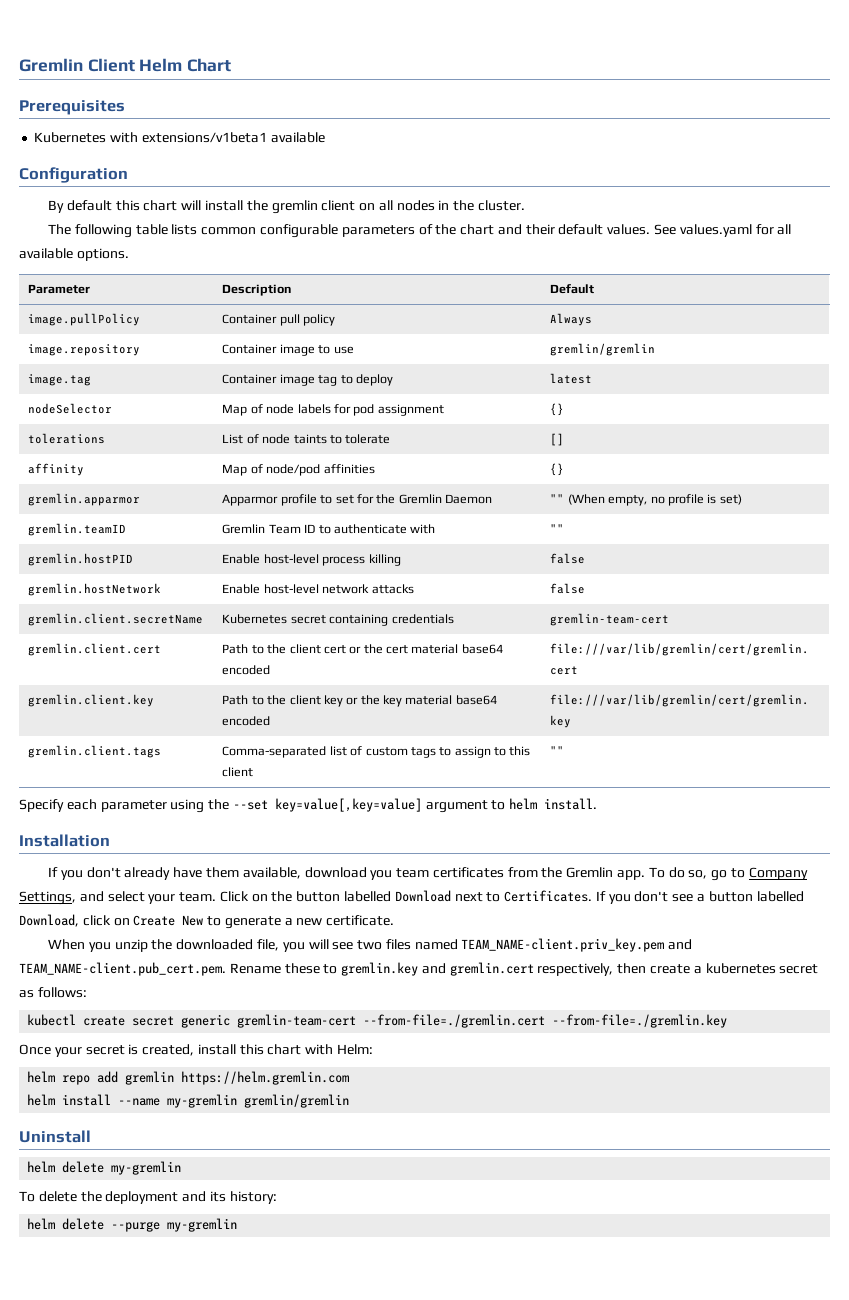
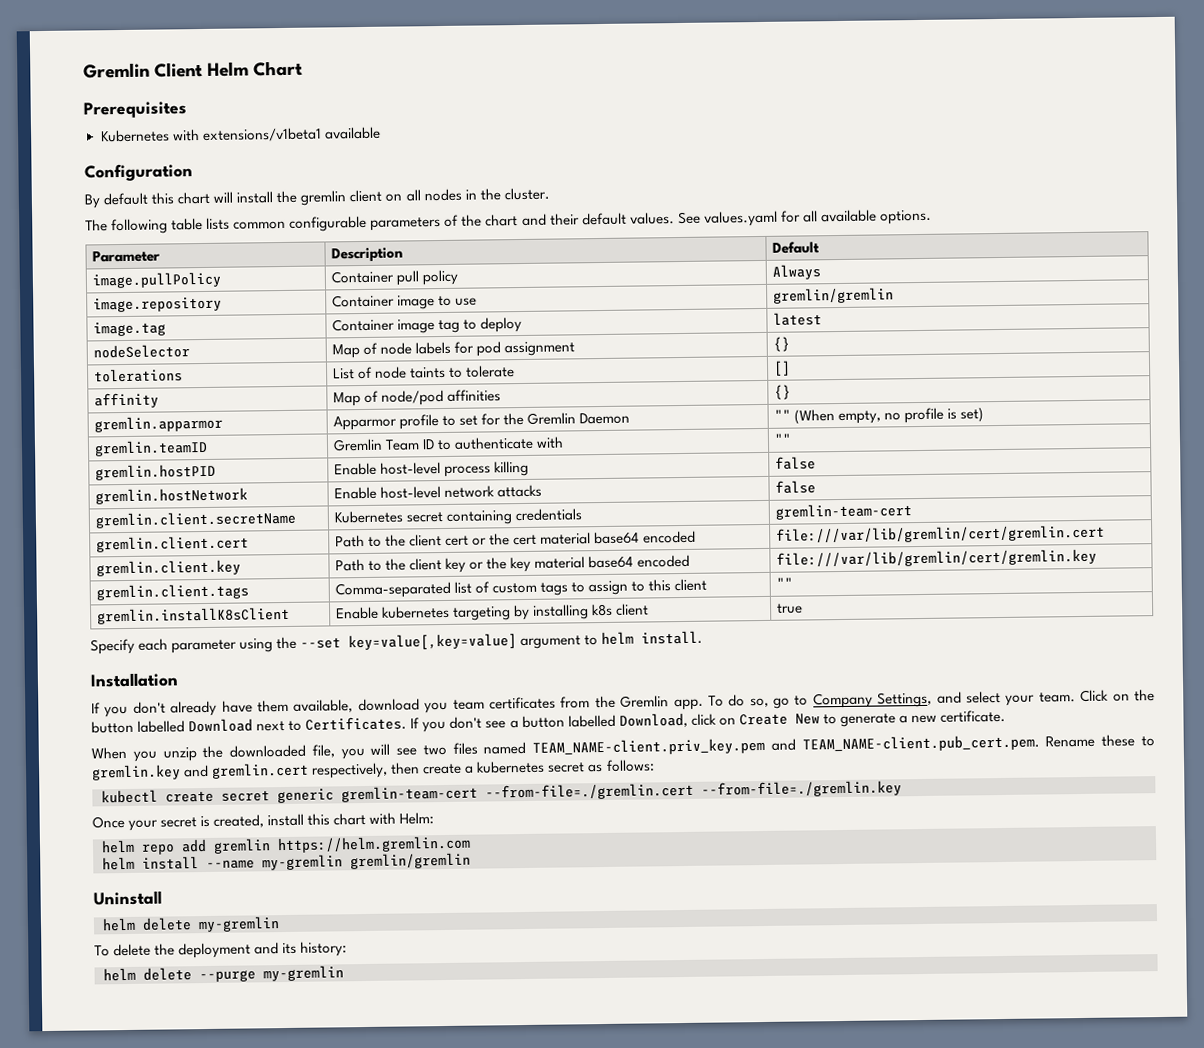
(565, 750) none -> [97,606,291,625] [336,603,650,621] [777,603,804,614] // gremlin.installK8sClient | Enable kubernetes targeting by installing k8s client | true

